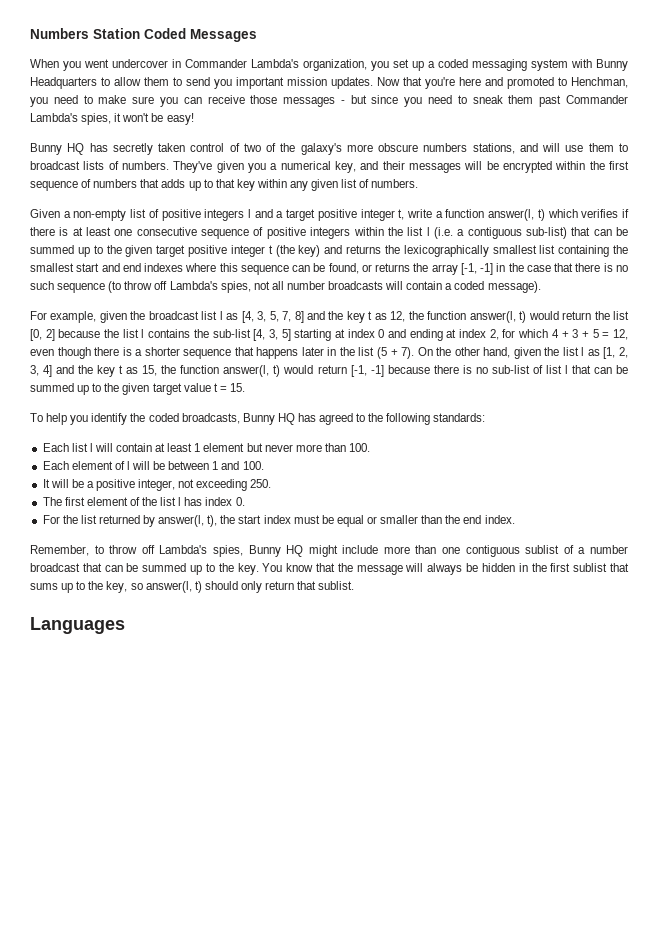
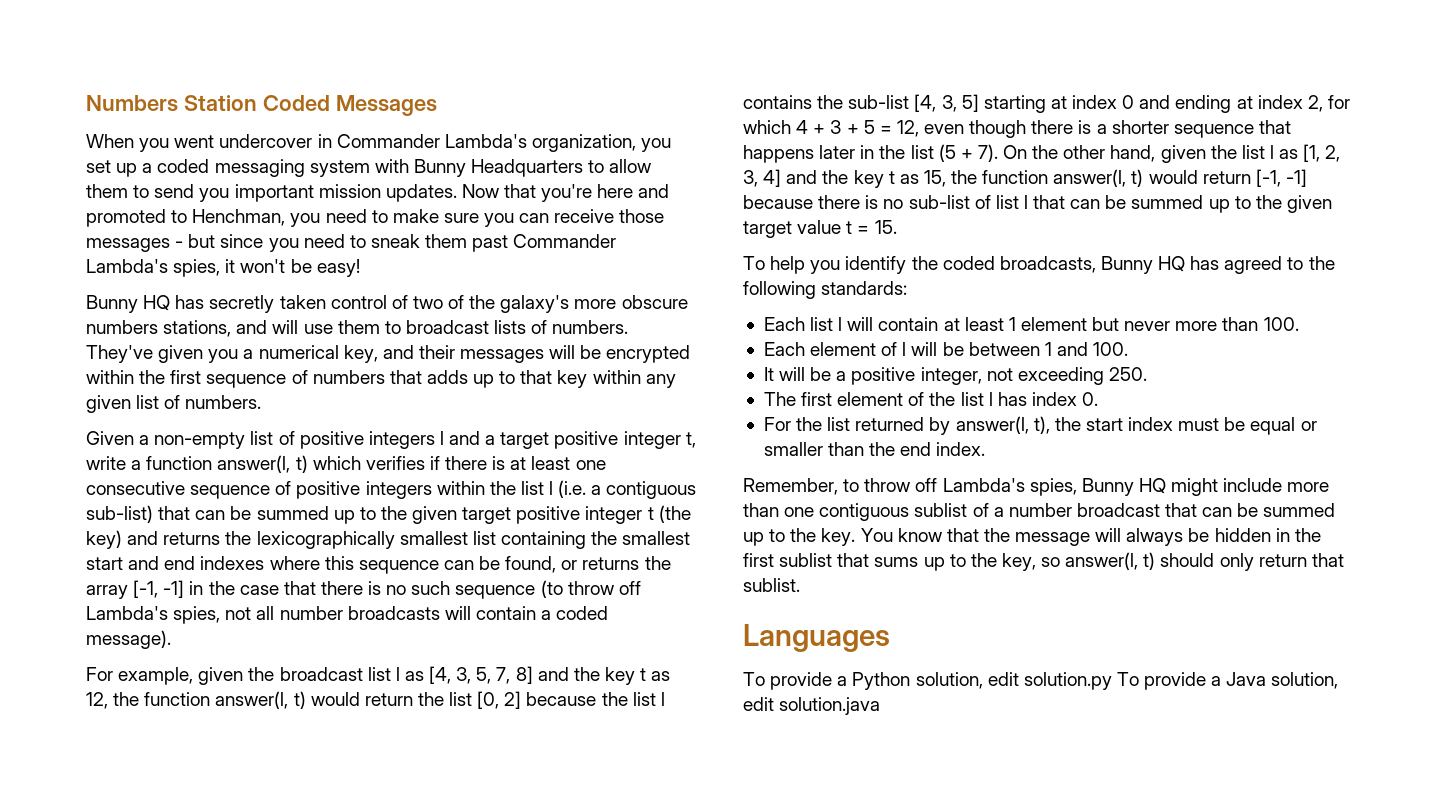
(125, 625) none -> [743,672,1339,690] [743,697,881,715] // To provide a Python solution, edit solution.py To provide a Java solution, edit solution.java

